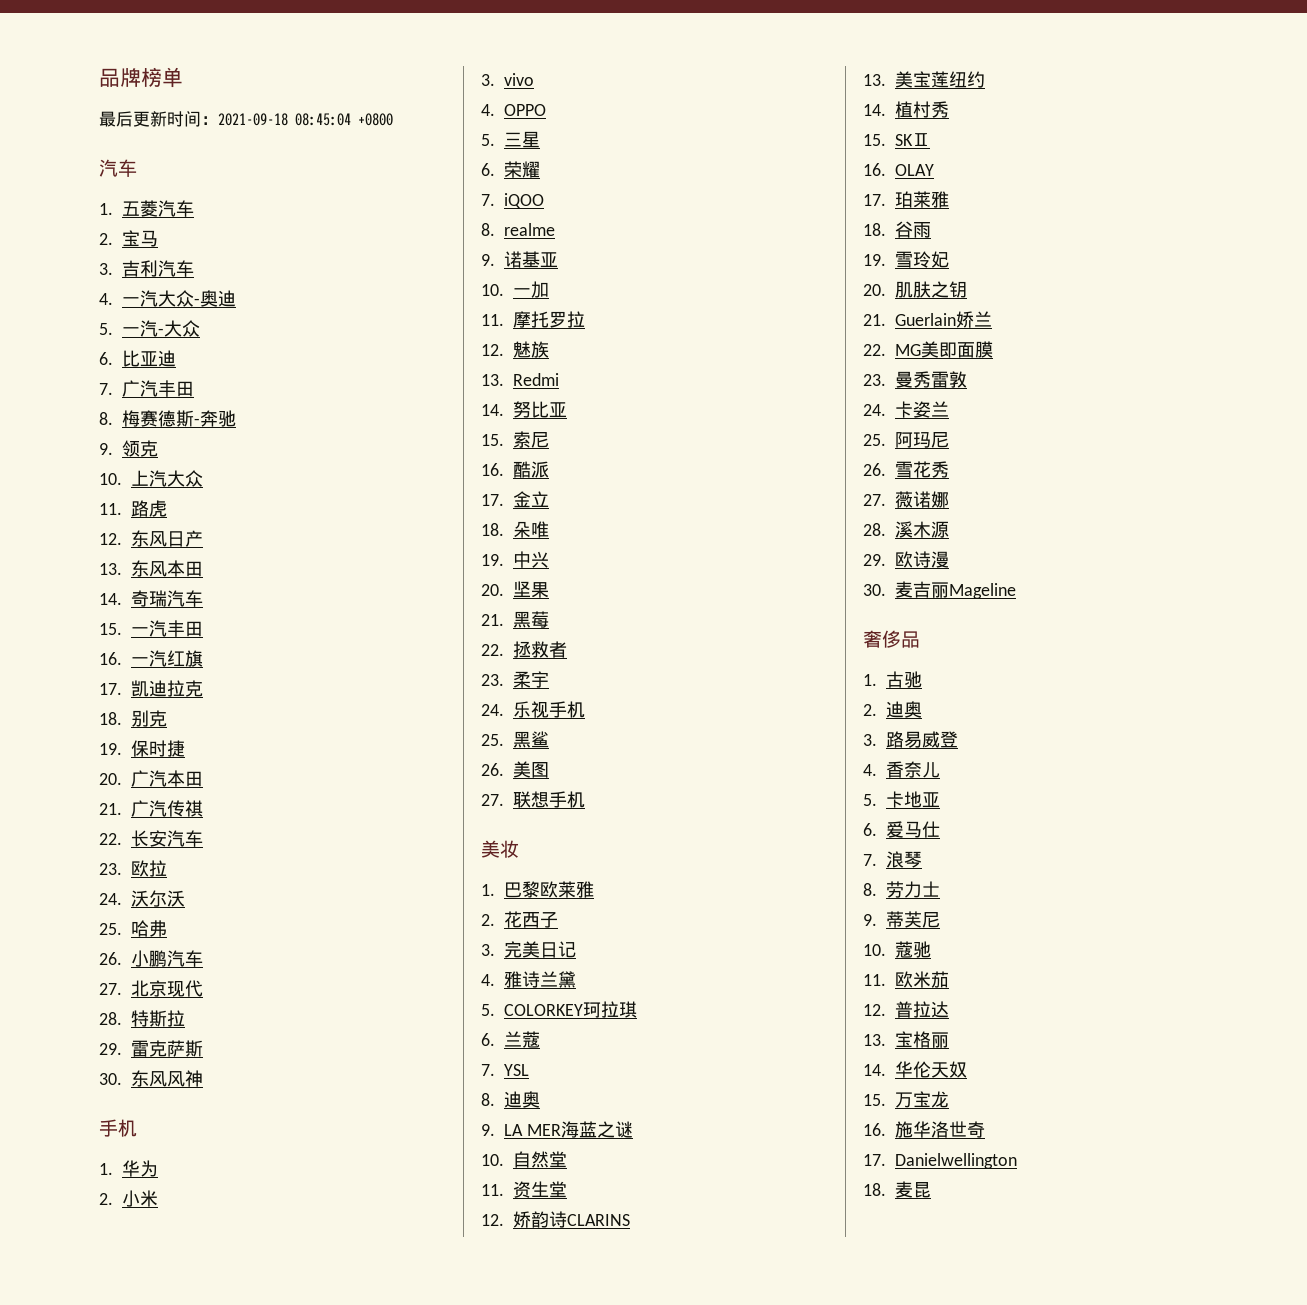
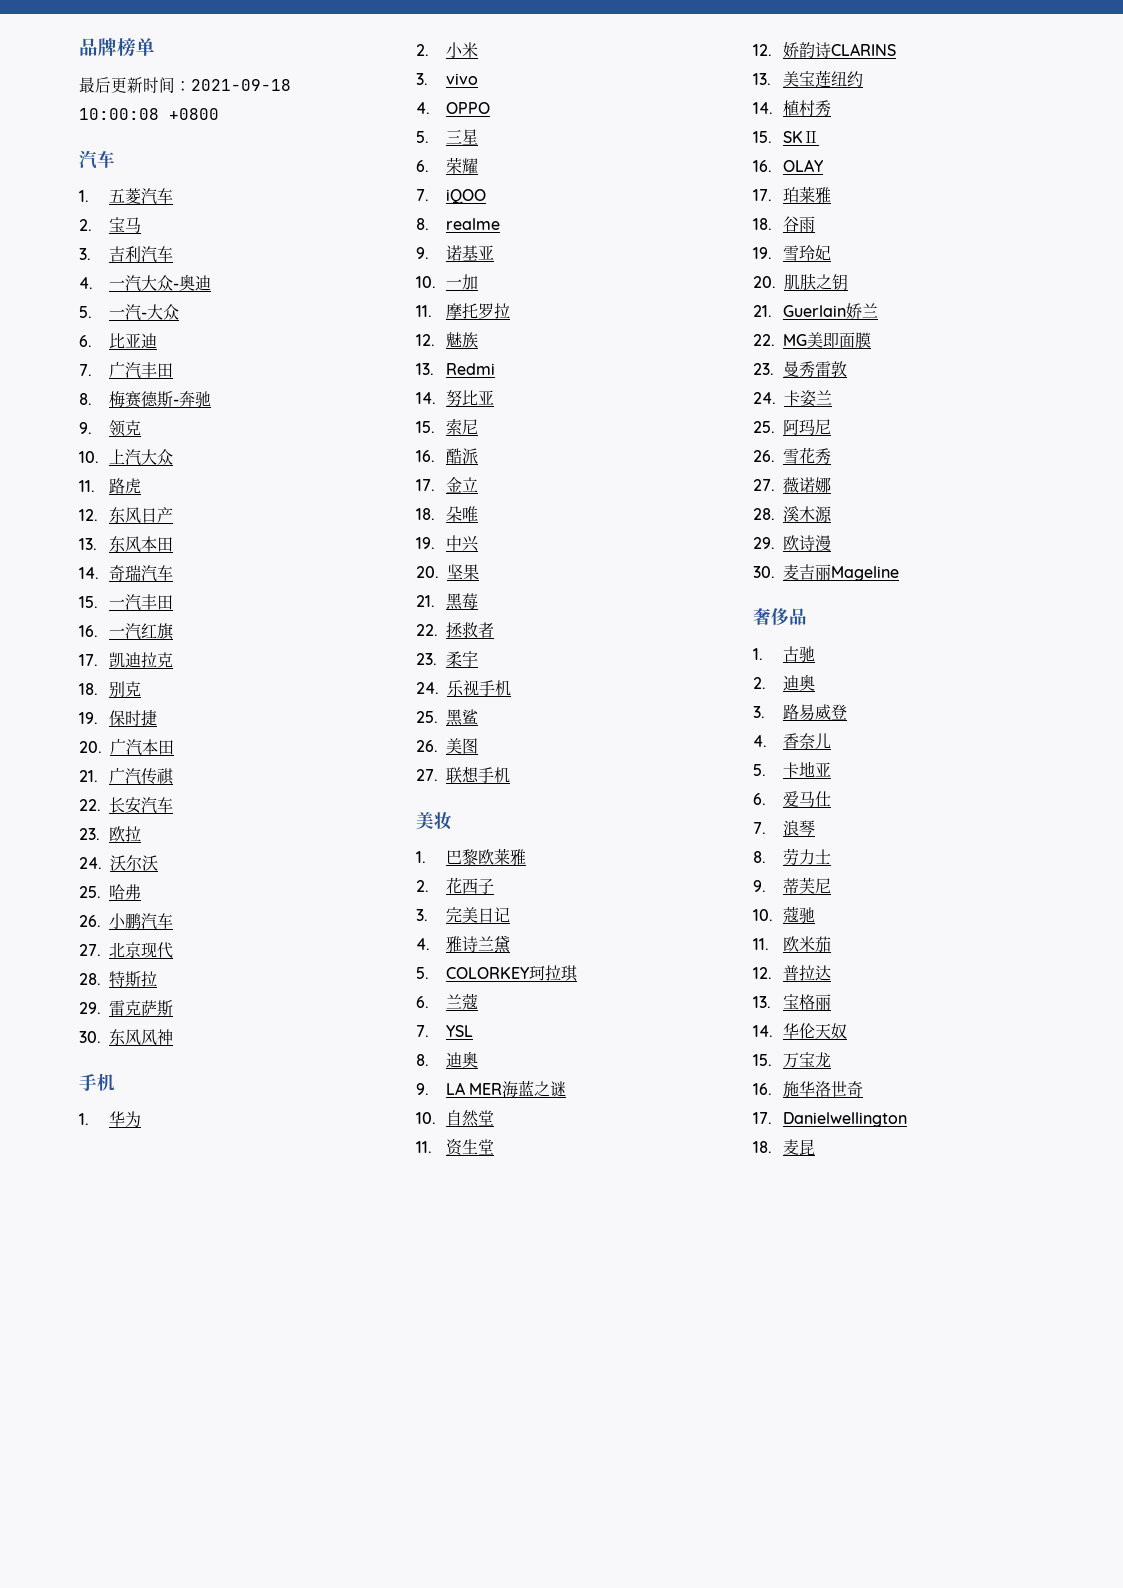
[295,113,351,126] 08:45:04 -> [79,108,159,120] 10:00:08

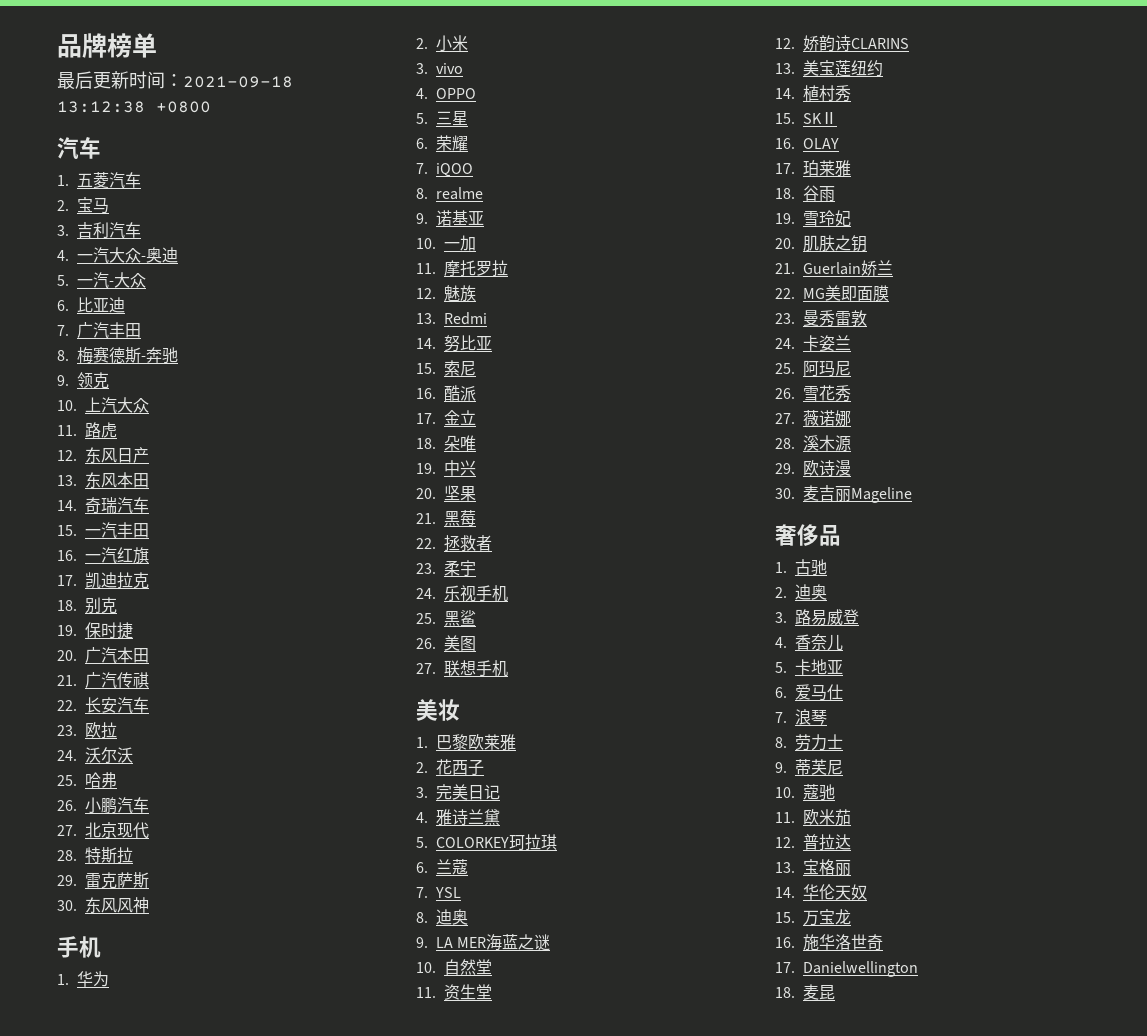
[79,108,159,120] 10:00:08 -> [57,101,145,113] 13:12:38

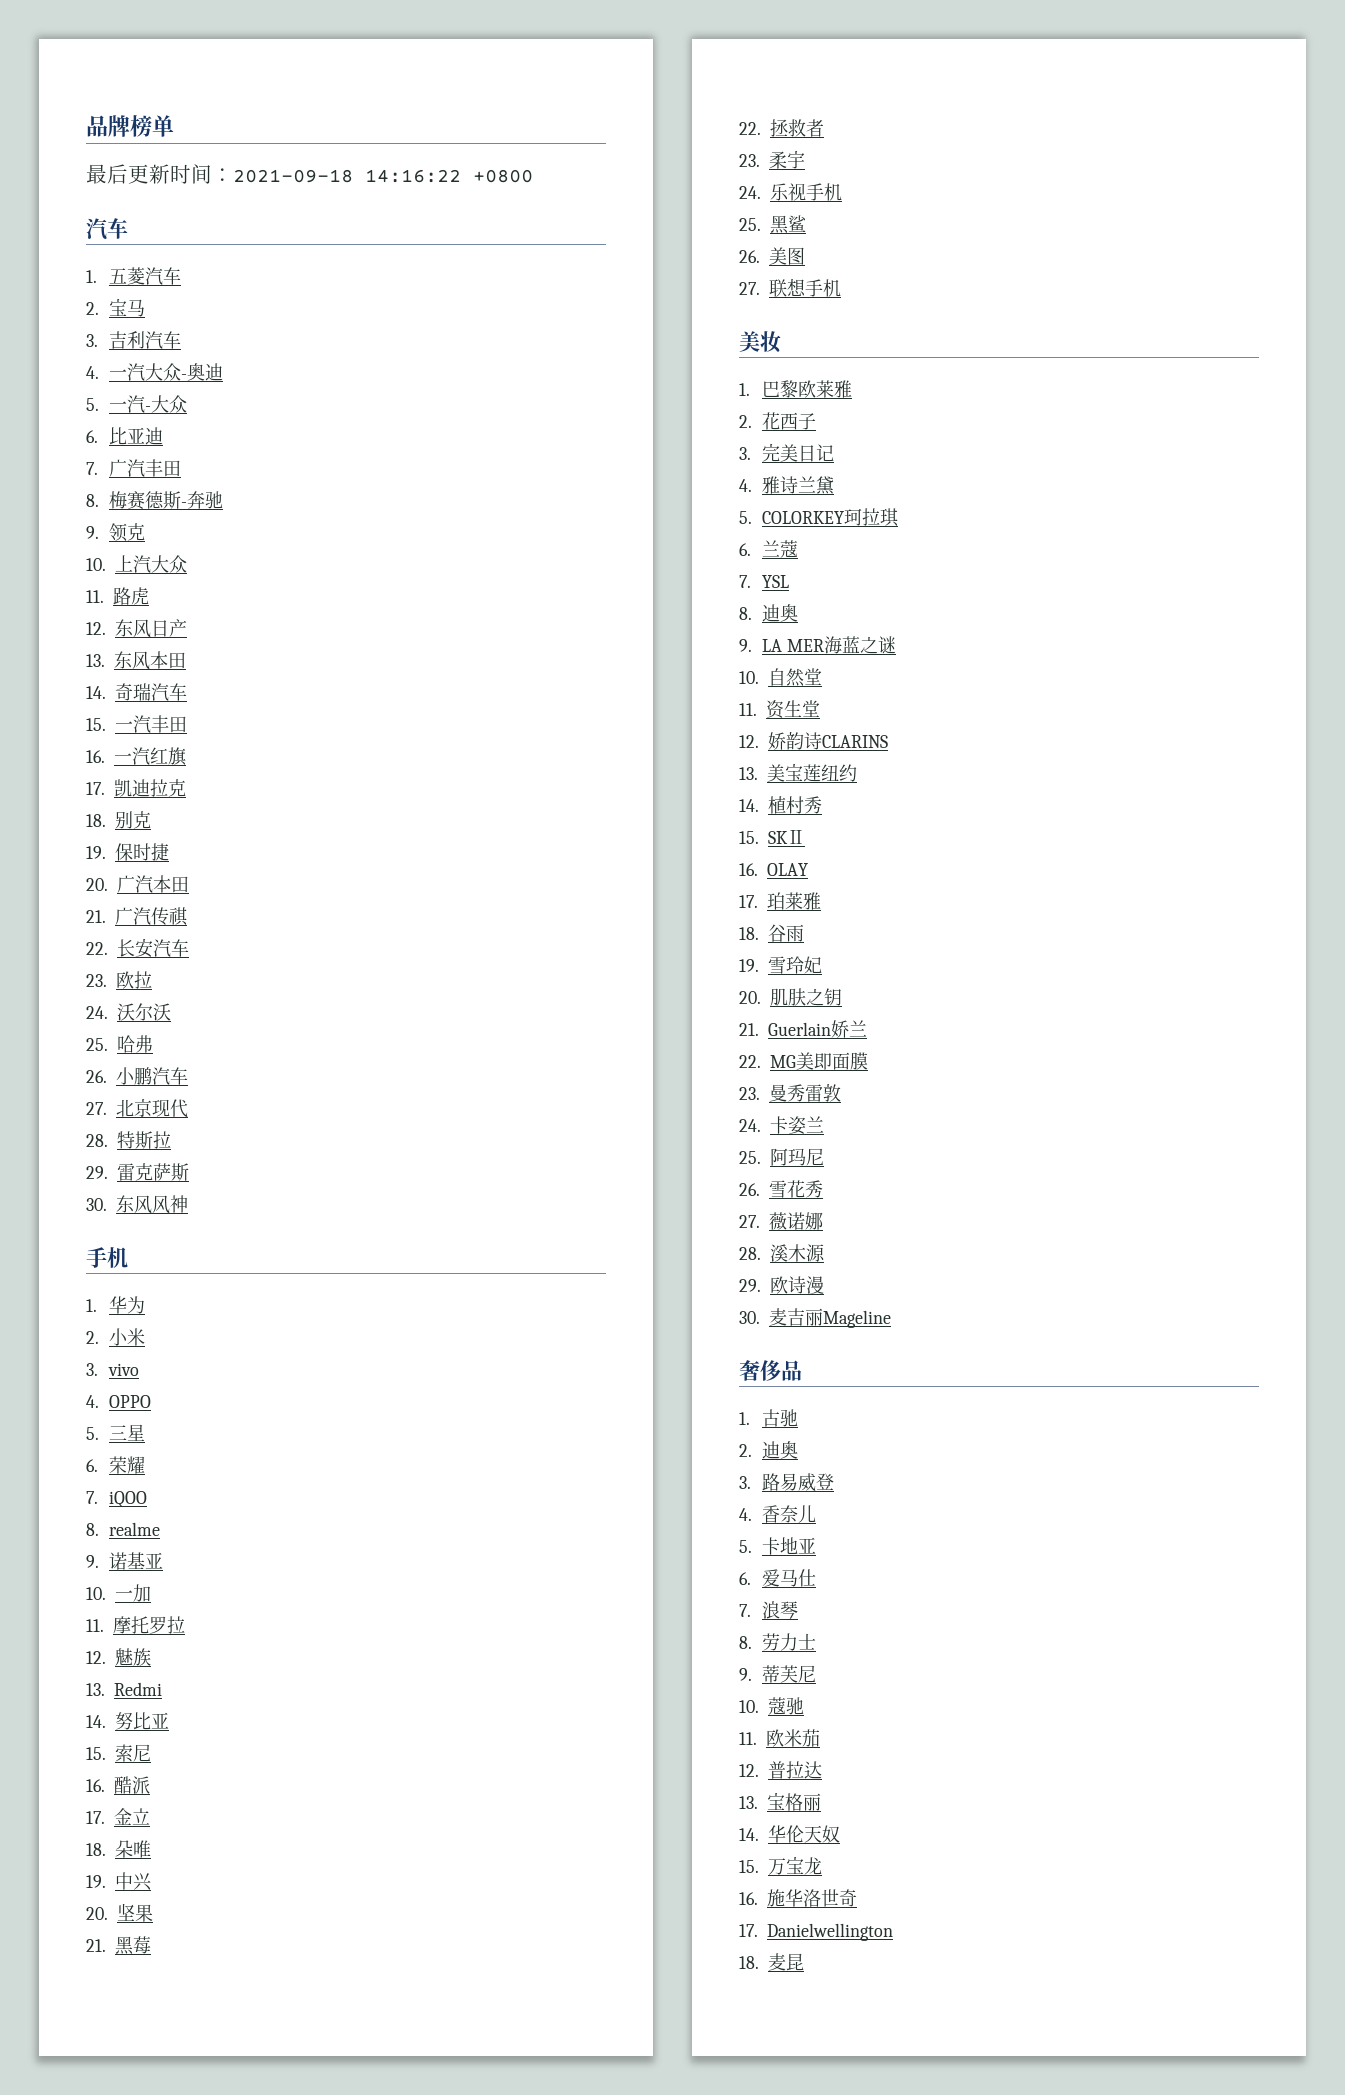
[57,101,145,113] 13:12:38 -> [365,169,461,183] 14:16:22

